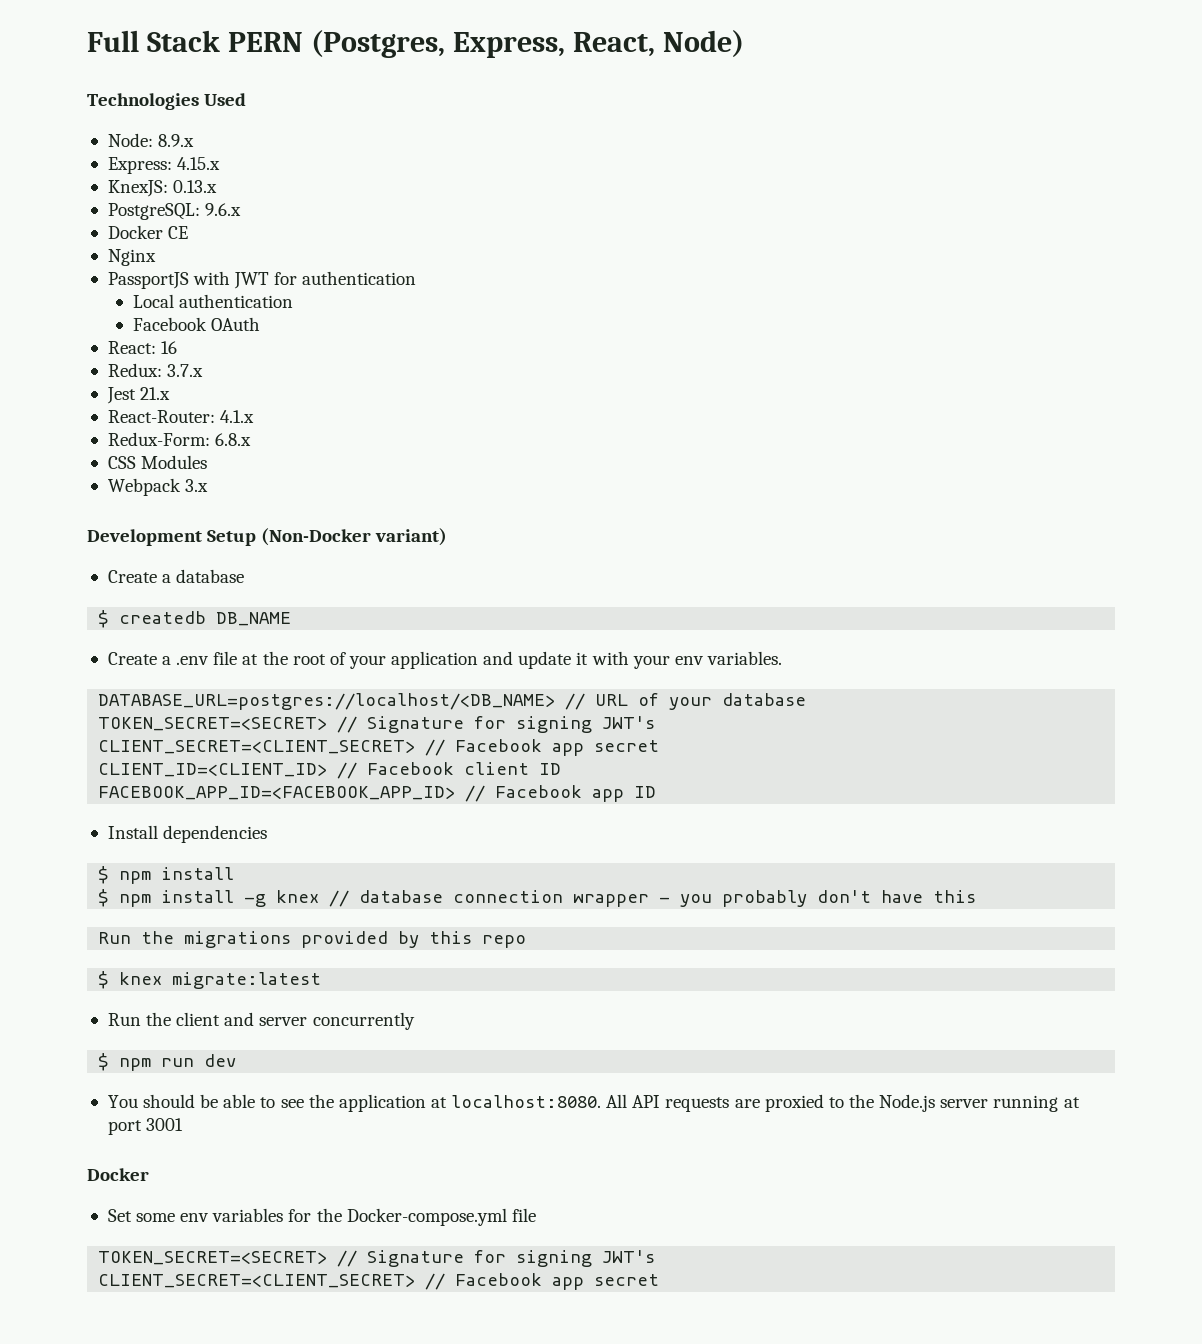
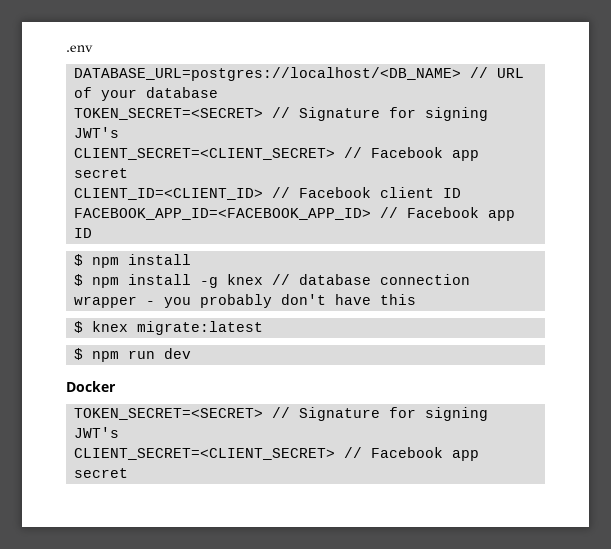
[87,30,744,58] [87,93,247,110] [107,133,195,147] [107,157,221,174] [107,180,218,197] [107,203,242,220] [107,225,189,239] [107,249,156,266] [107,271,417,289] [133,294,294,308] [133,317,261,331] [107,341,178,354] [107,363,204,377] [106,387,171,404] [107,410,255,423] [107,432,252,446] [107,455,208,469] [107,478,209,496] [87,528,448,546] [107,569,245,583] [98,610,292,628] [107,651,782,669] Full Stack PERN (Postgres, Express, React, Node) // Technologies Used // Node: 8.9.x // Express: 4.15.x // KnexJS: 0.13.x // PostgreSQL: 9.6.x // Docker CE // Nginx // PassportJS with JWT for authentication // Local authentication // Facebook OAuth // React: 16 // Redux: 3.7.x // Jest 21.x // React-Router: 4.1.x // Redux-Form: 6.8.x // CSS Modules // Webpack 3.x // Development Setup (Non-Docker variant) // Create a database // $ createdb DB_NAME // Create a .env file at the root of your application and update it with your env variables. -> [66,45,93,52] .env
[107,825,268,843] // Install dependencies -> (93, 233) none
[98,931,527,948] [98,971,322,989] [107,1012,415,1030] [98,1053,237,1071] [107,1094,1080,1112] [107,1118,184,1135] [87,1168,149,1181] [107,1208,536,1226] Run the migrations provided by this repo // $ knex migrate:latest // Run the client and server concurrently // $ npm run dev // You should be able to see the application at localhost:8080. All API requests are proxied to the Node.js server running at port 3001 // Docker // Set some env variables for the Docker-compose.yml file -> [74,321,264,335] [74,348,192,362] [66,381,116,392] $ knex migrate:latest // $ npm run dev // Docker

